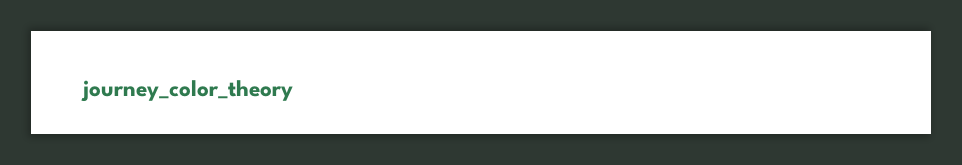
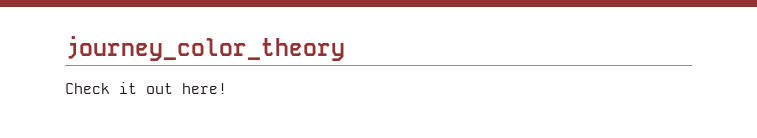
(293, 91) none -> [65,82,227,94] // Check it out here!

